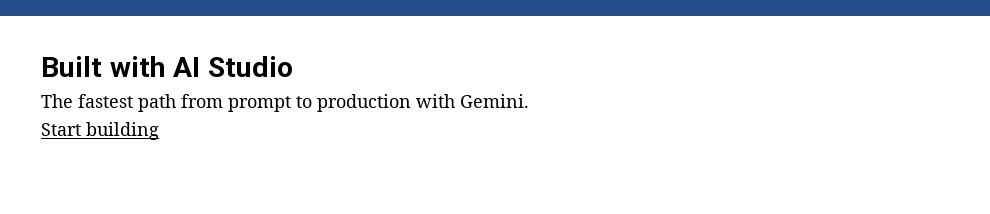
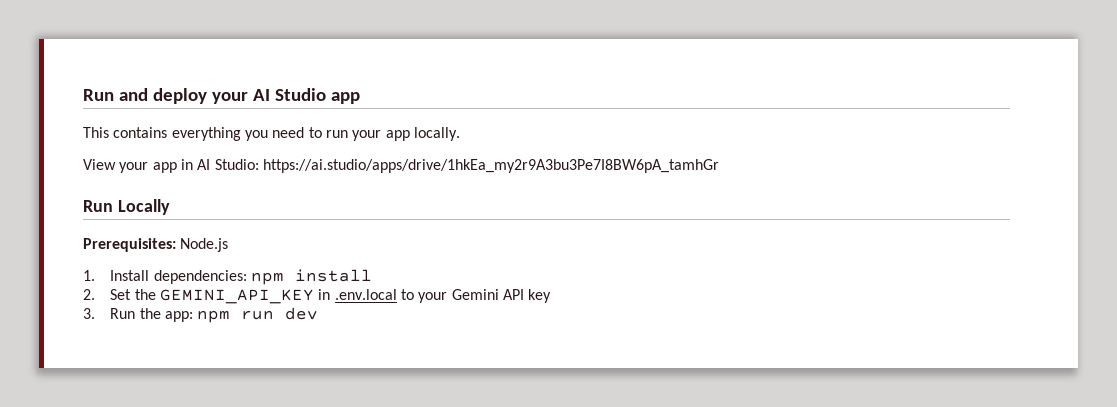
[41,56,294,77] [41,94,529,112] [41,122,159,140] Built with AI Studio // The fastest path from prompt to production with Gemini. // Start building -> [83,88,360,104] [83,127,460,141] [83,159,719,173] [83,199,170,215] [83,238,229,252] [83,269,373,285] [83,289,552,304] [83,307,319,323] Run and deploy your AI Studio app // This contains everything you need to run your app locally. // View your app in AI Studio: https://ai.studio/apps/drive/1hkEa_my2r9A3bu3Pe7I8BW6pA_tamhGr // Run Locally // Prerequisites: Node.js // 1. Install dependencies: npm install // 2. Set the GEMINI_API_KEY in .env.local to your Gemini API key // 3. Run the app: npm run dev

